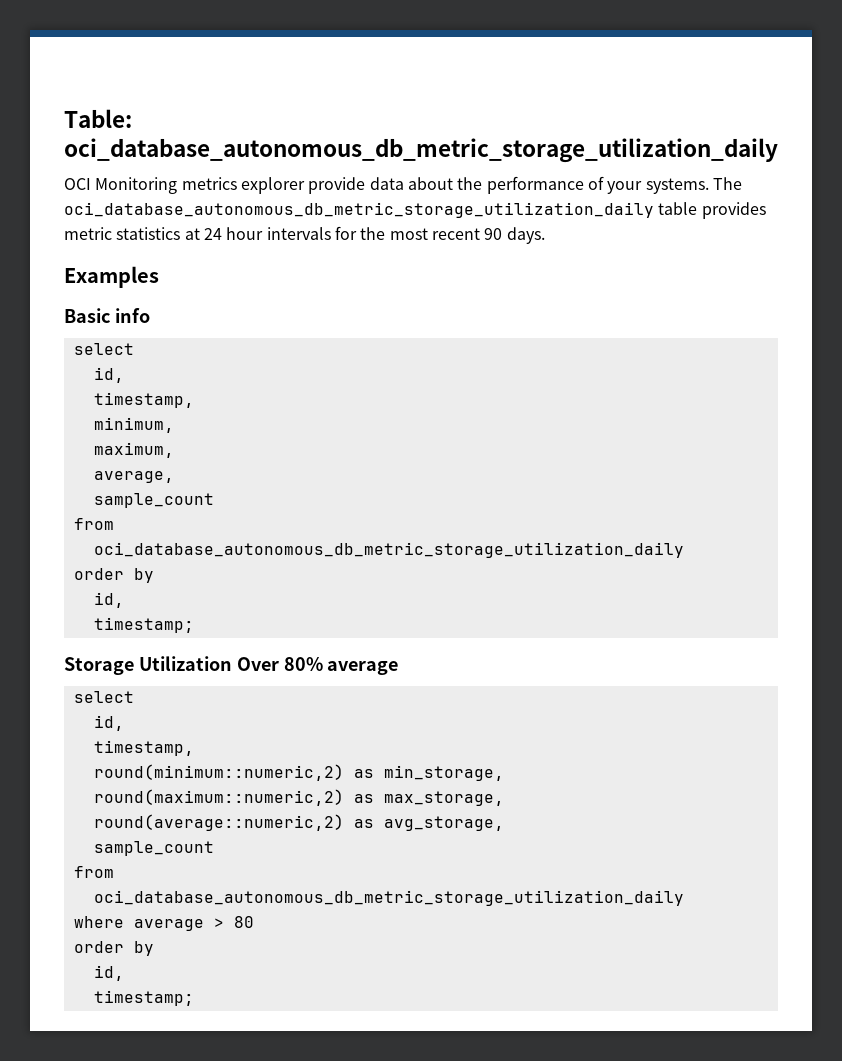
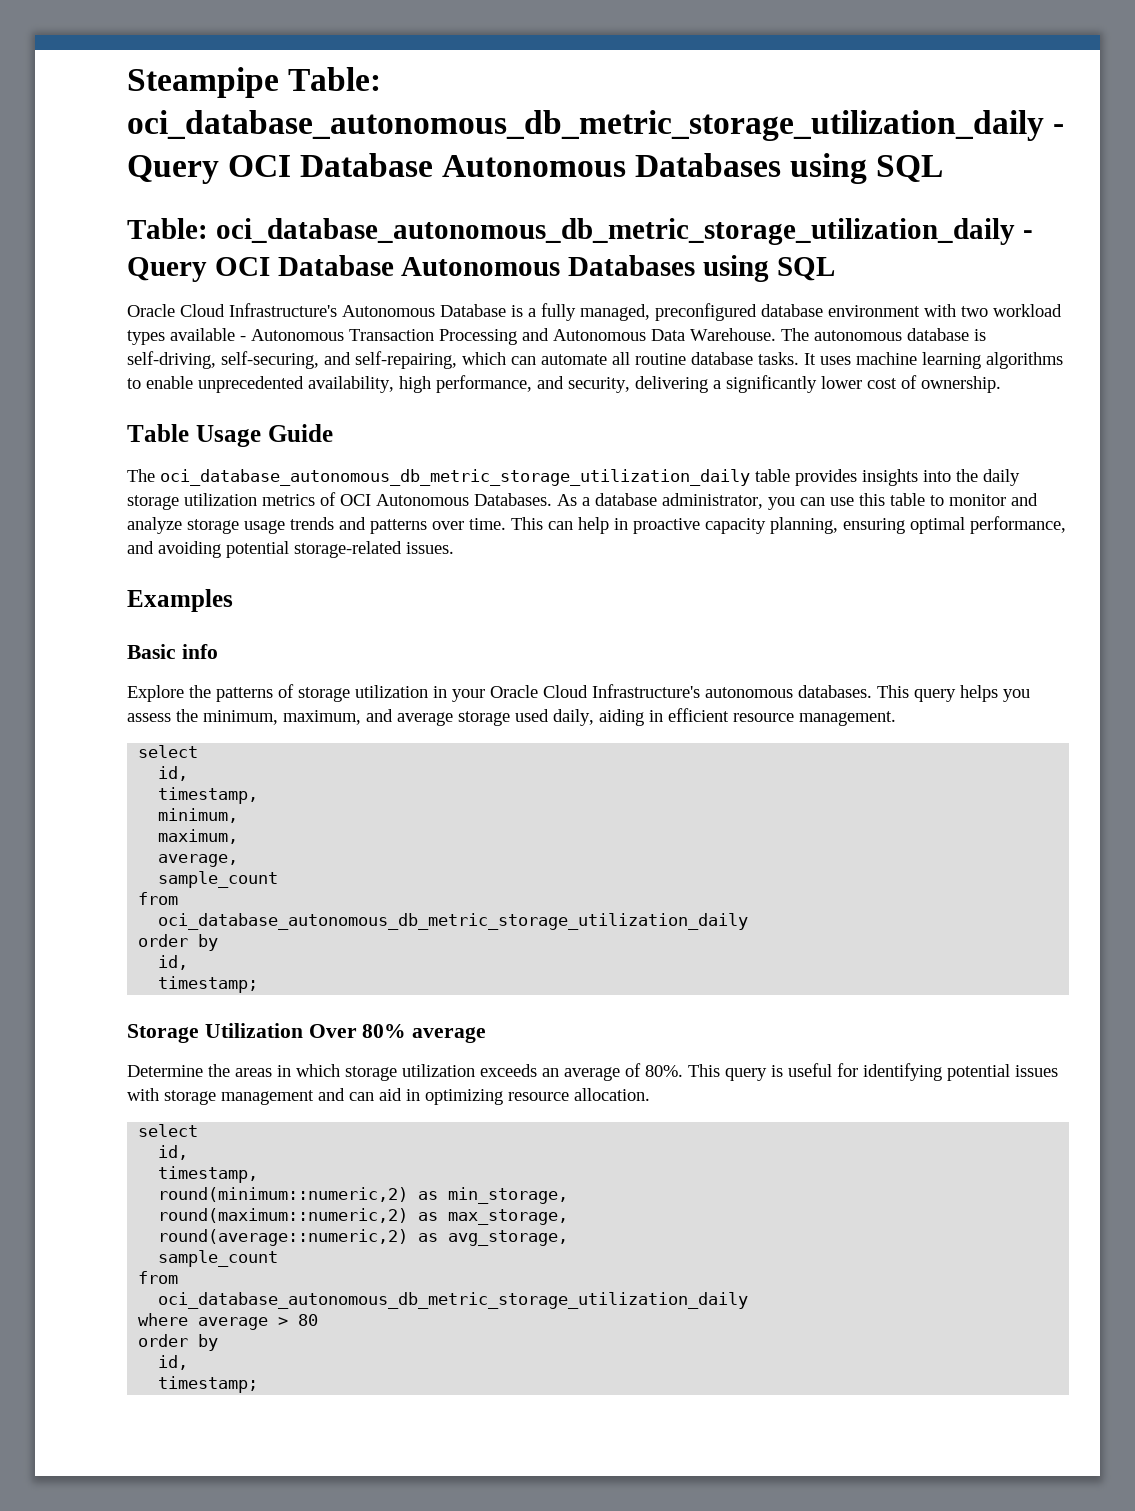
[64,109,132,128] [64,138,778,163] [64,176,742,194] [64,202,766,219] [64,226,545,244] [64,266,159,288] [64,308,150,323] Table: oci_database_autonomous_db_metric_storage_utilization_daily // OCI Monitoring metrics explorer provide data about the performance of your systems. The oci_database_autonomous_db_metric_storage_utilization_daily table provides metric statistics at 24 hour intervals for the most recent 90 days. // Examples // Basic info -> [127,67,382,98] [127,110,1065,141] [127,153,944,184] [127,218,1033,245] [127,255,835,282] [127,303,1062,321] [127,328,986,345] [127,351,1063,369] [127,375,1001,393] [127,424,333,447] [127,469,1020,486] [127,492,1038,510] [127,516,1066,534] [127,541,454,558] [127,589,233,612] [127,644,218,659] [127,684,1030,702] [127,708,896,726] Steampipe Table: oci_database_autonomous_db_metric_storage_utilization_daily - Query OCI Database Autonomous Databases using SQL // Table: oci_database_autonomous_db_metric_storage_utilization_daily - Query OCI Database Autonomous Databases using SQL // Oracle Cloud Infrastructure's Autonomous Database is a fully managed, preconfigured database environment with two workload types available - Autonomous Transaction Processing and Autonomous Data Warehouse. The autonomous database is self-driving, self-securing, and self-repairing, which can automate all routine database tasks. It uses machine learning algorithms to enable unprecedented availability, high performance, and security, delivering a significantly lower cost of ownership. // Table Usage Guide // The oci_database_autonomous_db_metric_storage_utilization_daily table provides insights into the daily storage utilization metrics of OCI Autonomous Databases. As a database administrator, you can use this table to monitor and analyze storage usage trends and patterns over time. This can help in proactive capacity planning, ensuring optimal performance, and avoiding potential storage-related issues. // Examples // Basic info // Explore the patterns of storage utilization in your Oracle Cloud Infrastructure's autonomous databases. This query helps you assess the minimum, maximum, and average storage used daily, aiding in efficient resource management.
(399, 668) none -> [127,1063,1058,1081] [127,1088,650,1105] // Determine the areas in which storage utilization exceeds an average of 80%. This query is useful for identifying potential issues with storage management and can aid in optimizing resource allocation.

